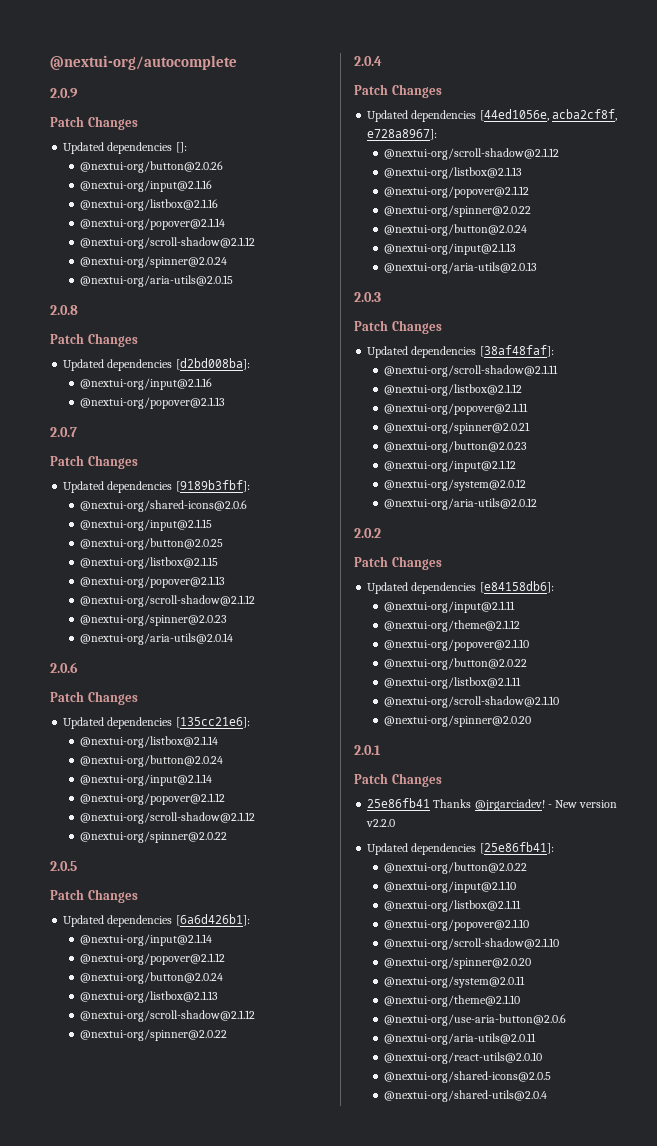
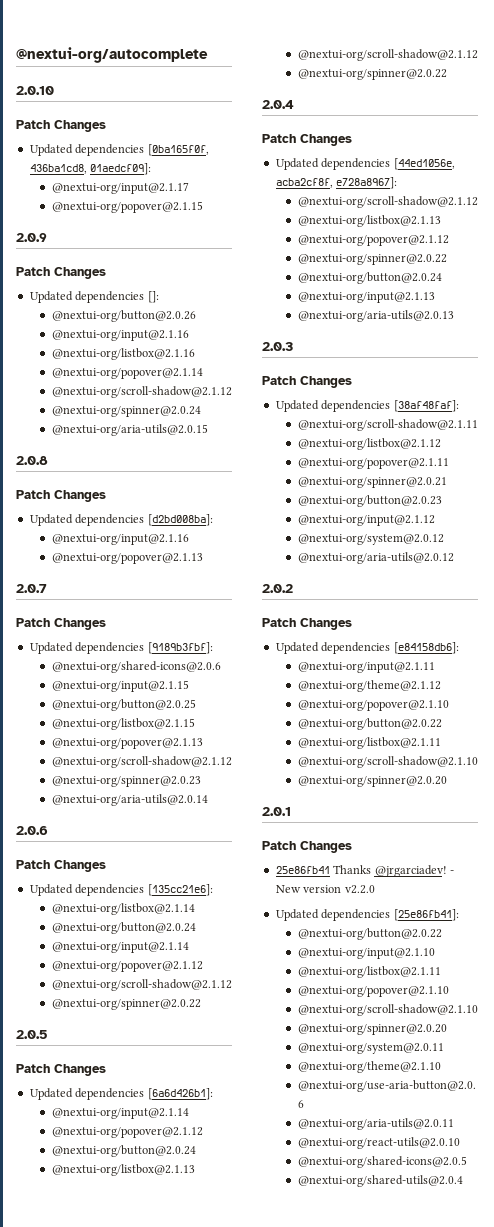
(237, 62) none -> [16,86,54,95] [16,120,106,132] [29,144,209,156] [29,163,152,175] [51,182,189,194] [51,201,203,213] // 2.0.10 // Patch Changes // Updated dependencies [0ba165f0f, 436ba1cd8, 01aedcf09]: // @nextui-org/input@2.1.17 // @nextui-org/popover@2.1.15

